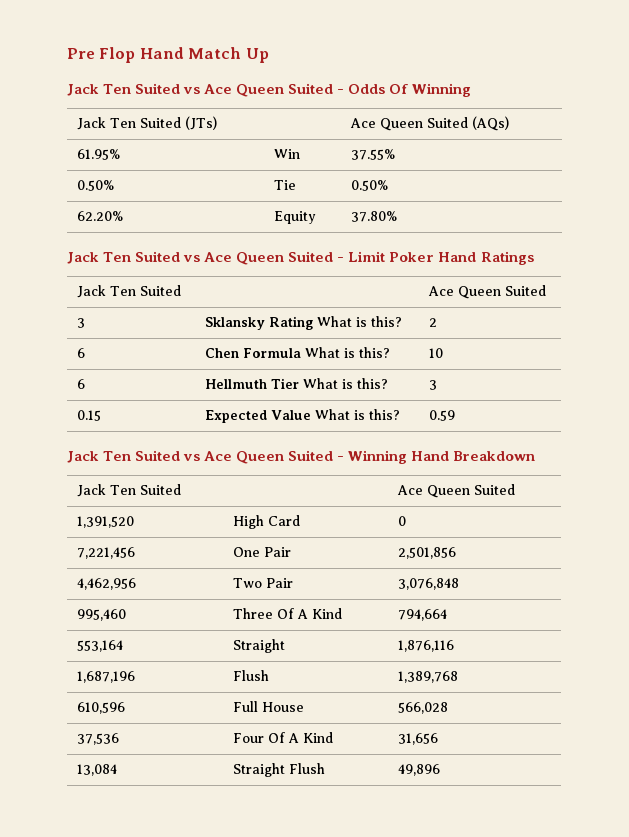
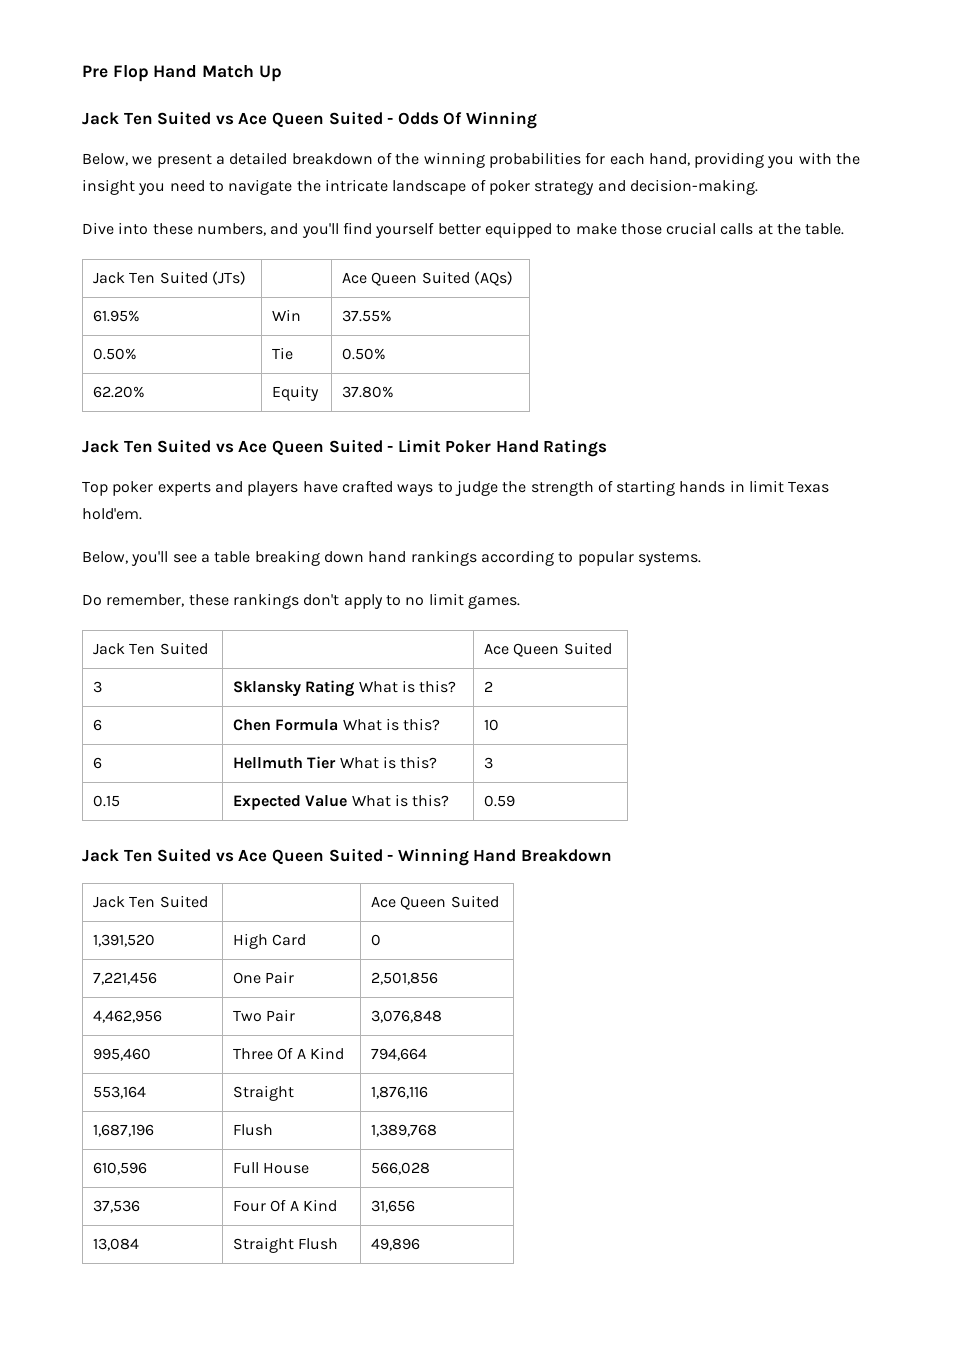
(472, 90) none -> [82,152,861,168] [82,179,758,195] [82,222,845,238] // Below, we present a detailed breakdown of the winning probabilities for each hand, providing you with the insight you need to navigate the intricate landscape of poker strategy and decision-making. // Dive into these numbers, and you'll find yourself better equipped to make those crucial calls at the table.
(534, 258) none -> [82,480,830,496] [82,508,142,520] [82,550,701,566] [82,593,520,609] // Top poker experts and players have crafted ways to judge the strength of starting hands in limit Texas hold'em. // Below, you'll see a table breaking down hand rankings according to popular systems. // Do remember, these rankings don't apply to no limit games.

